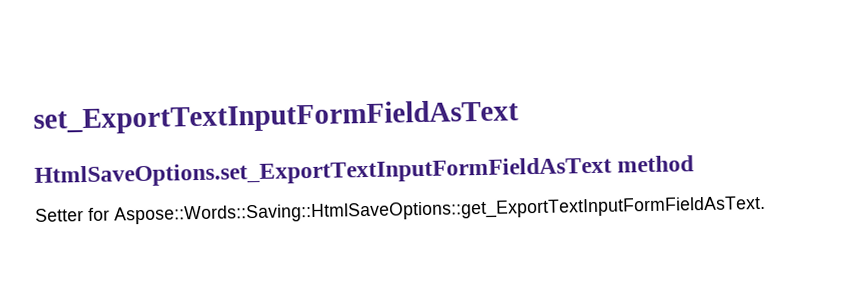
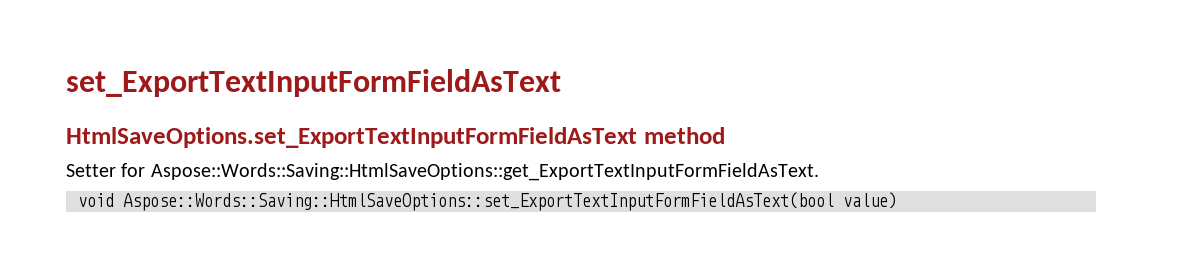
(766, 210) none -> [78,192,897,211] // void Aspose::Words::Saving::HtmlSaveOptions::set_ExportTextInputFormFieldAsText(bool value)

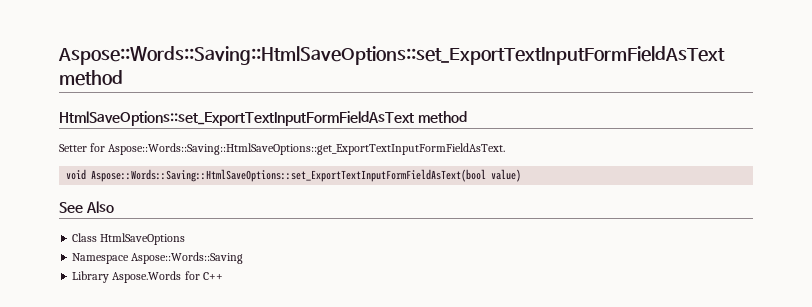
[66,69,561,97] [66,127,637,148] set_ExportTextInputFormFieldAsText // HtmlSaveOptions.set_ExportTextInputFormFieldAsText -> [58,46,725,65] [59,70,123,86] [59,111,414,126] Aspose::Words::Saving::HtmlSaveOptions::set_ExportTextInputFormFieldAsText method // HtmlSaveOptions::set_ExportTextInputFormFieldAsText
(897, 200) none -> [59,201,114,213] [72,233,186,245] [72,252,244,264] [72,271,223,283] // See Also // Class HtmlSaveOptions // Namespace Aspose::Words::Saving // Library Aspose.Words for C++

